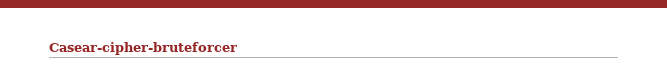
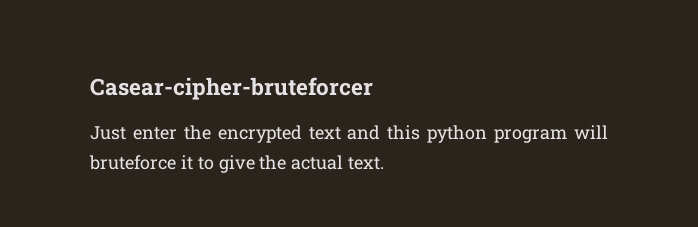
(237, 48) none -> [90,125,609,143] [89,155,385,173] // Just enter the encrypted text and this python program will bruteforce it to give the actual text.

